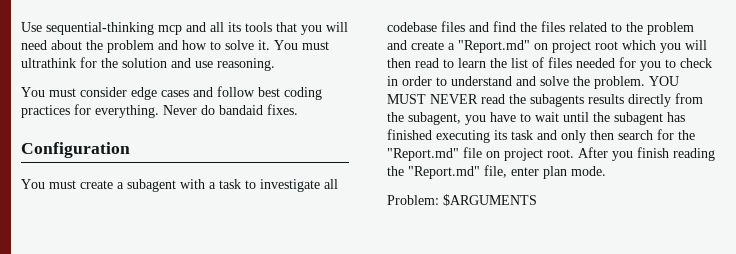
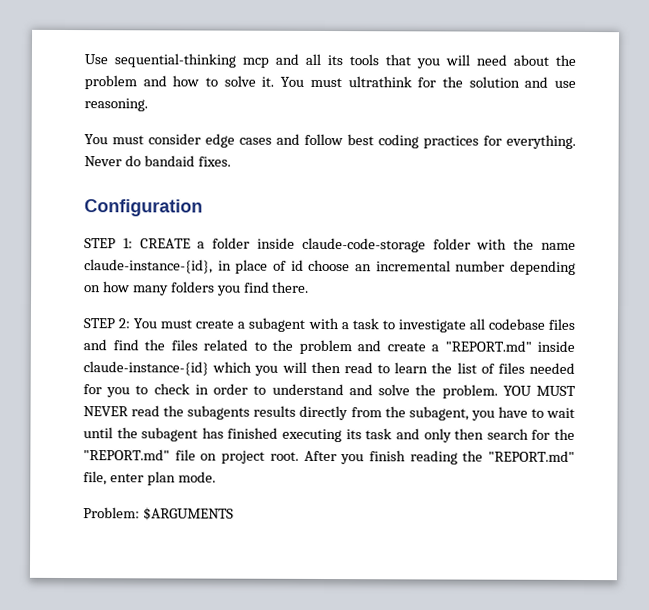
(130, 150) none -> [84,237,577,253] [84,259,576,275] [84,281,310,296] [83,318,131,329] STEP 1: CREATE a folder inside claude-code-storage folder with the name claude-instance-{id}, in place of id choose an incremental number depending on how many folders you find there. // STEP 2:
[458,40,618,53] "Report.md" on project root -> [444,340,575,352] [83,361,209,376] "REPORT.md" inside claude-instance-{id}
[387,148,459,161] "Report.md" -> [83,449,170,461] "REPORT.md"
[408,166,480,179] "Report.md" -> [487,450,575,462] "REPORT.md"

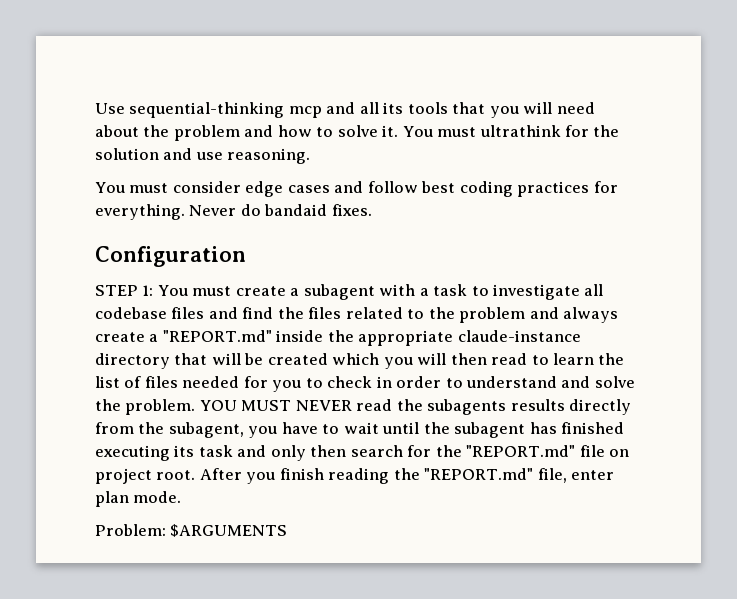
[139,237,577,253] [84,259,576,275] [84,281,310,296] [83,318,131,329] CREATE a folder inside claude-code-storage folder with the name claude-instance-{id}, in place of id choose an incremental number depending on how many folders you find there. // STEP 2: -> (154, 290) none
(381, 346) none -> [563,307,619,323] always
[83,361,209,376] claude-instance-{id} -> [327,330,581,346] [95,353,328,369] the appropriate claude-instance directory that will be created

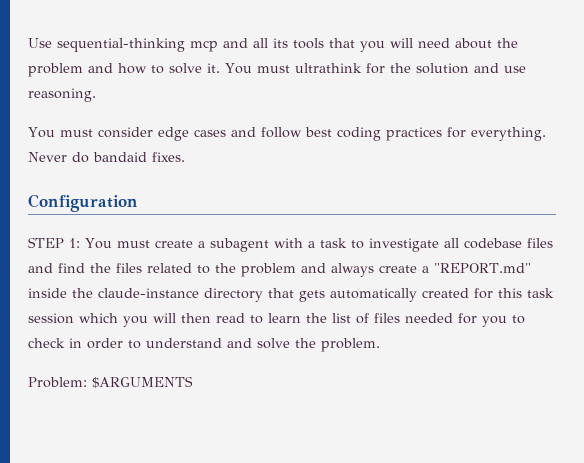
[358,330,454,346] appropriate -> (93, 293) none
[211,353,328,365] will be created -> [299,288,554,302] [28,313,74,324] gets automatically created for this task session
[199,399,632,415] [95,422,625,438] [95,445,629,461] [95,468,615,484] [95,491,182,507] YOU MUST NEVER read the subagents results directly from the subagent, you have to wait until the subagent has finished executing its task and only then search for the "REPORT.md" file on project root. After you finish reading the "REPORT.md" file, enter plan mode. -> (380, 345) none

